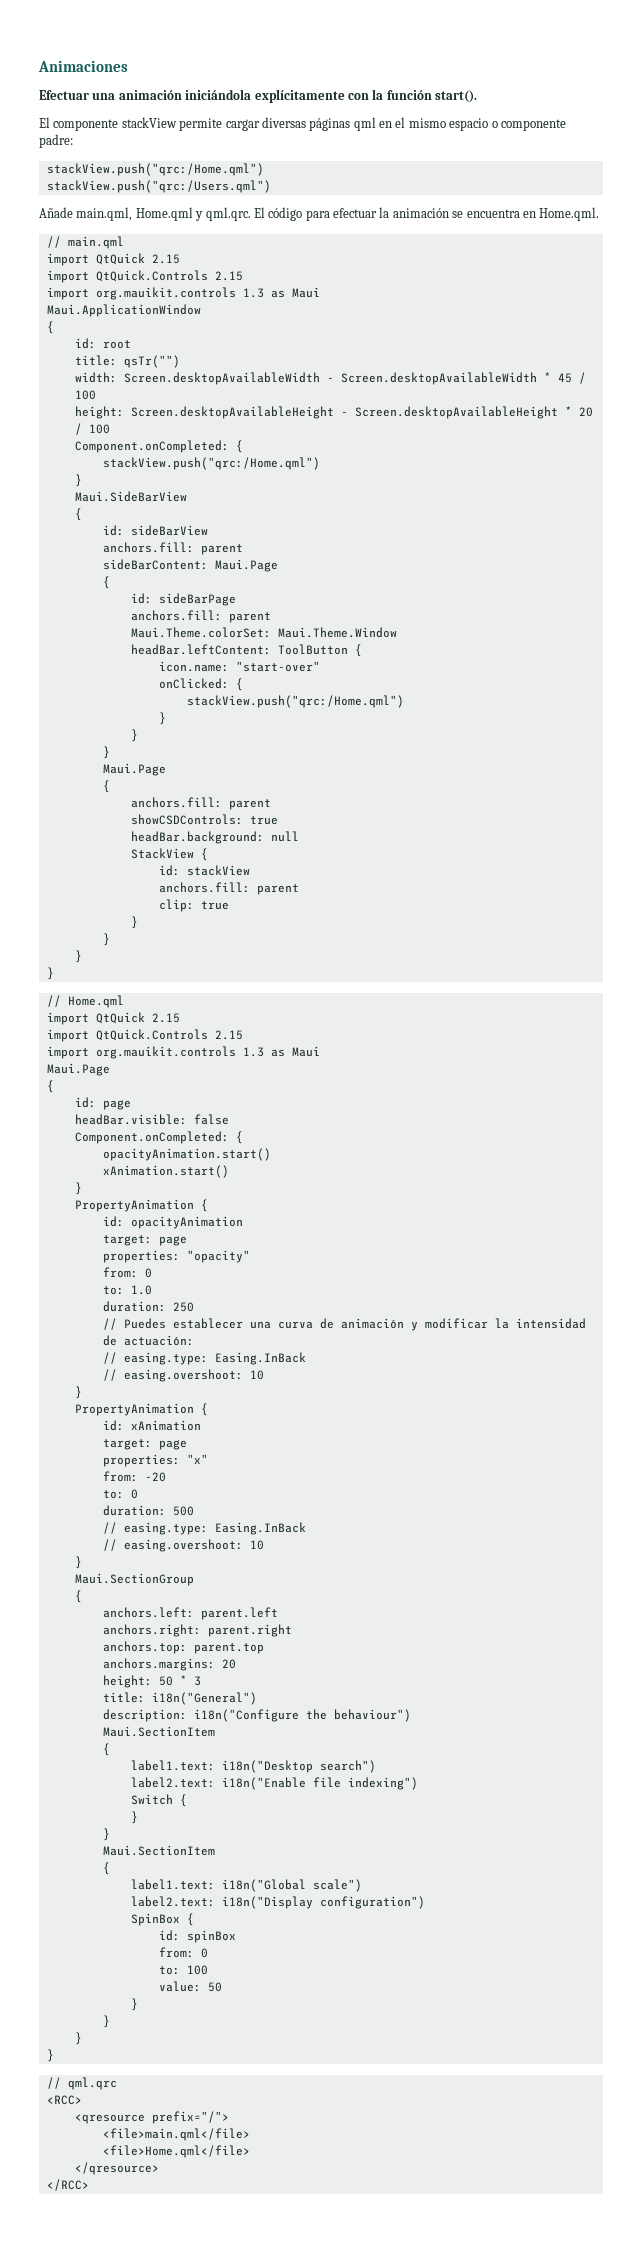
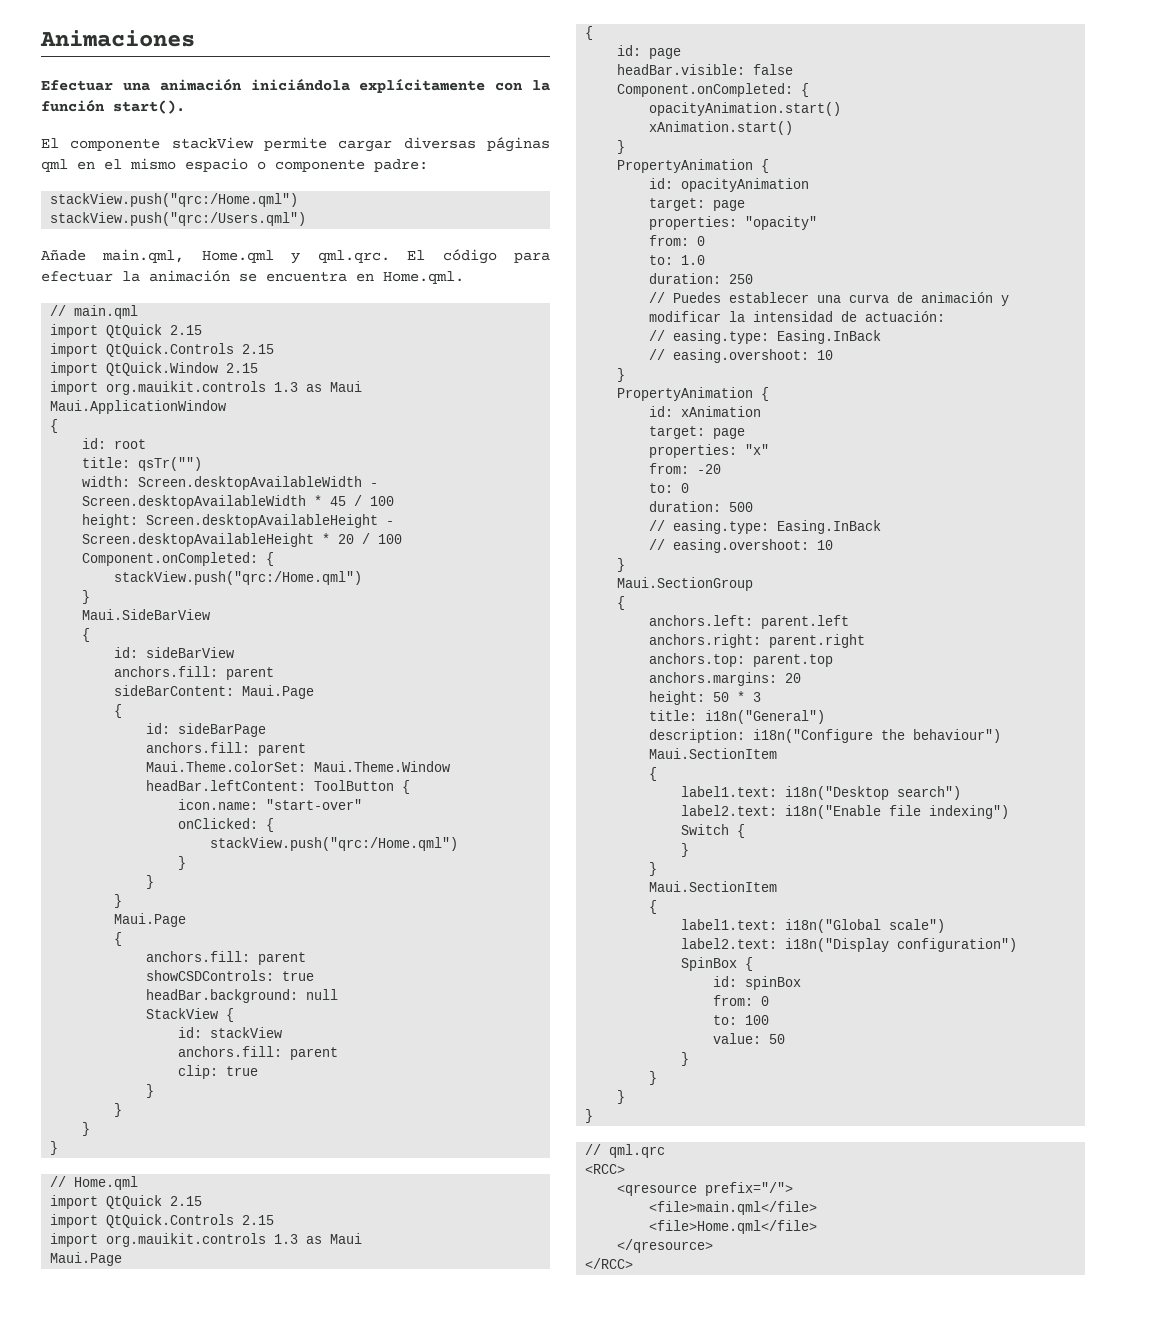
(243, 276) none -> [50,362,259,376] // import QtQuick.Window 2.15

